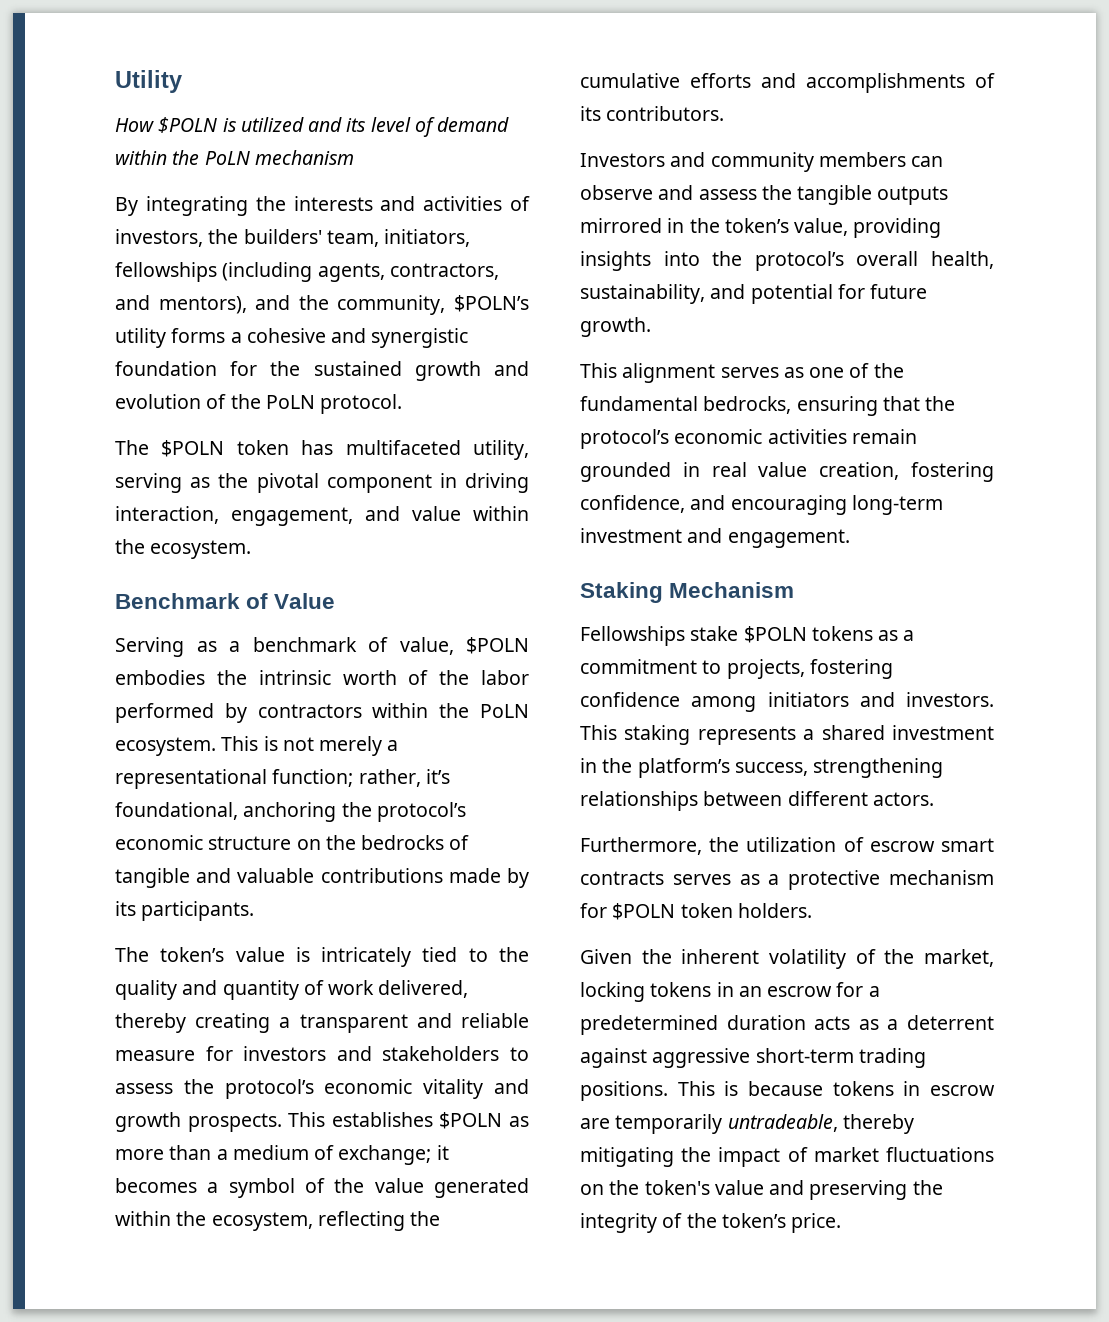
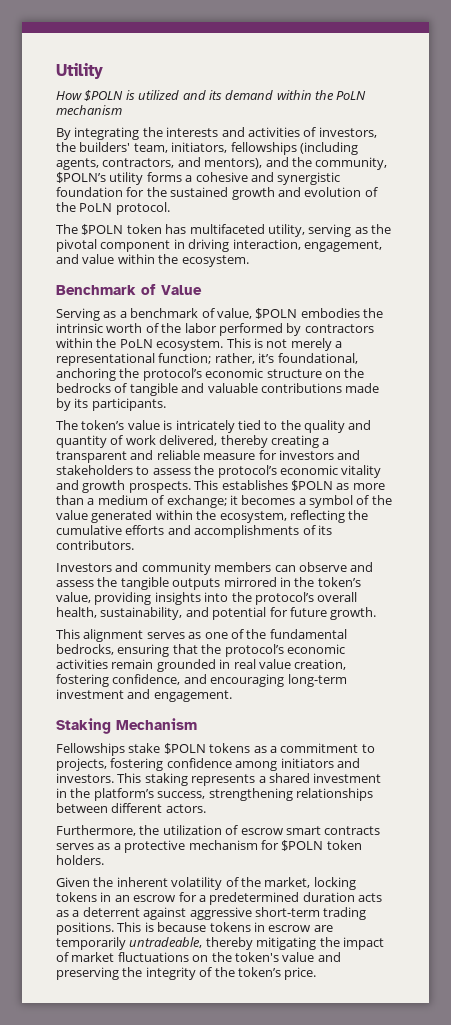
[370,117,435,137] level of -> (222, 95) none

